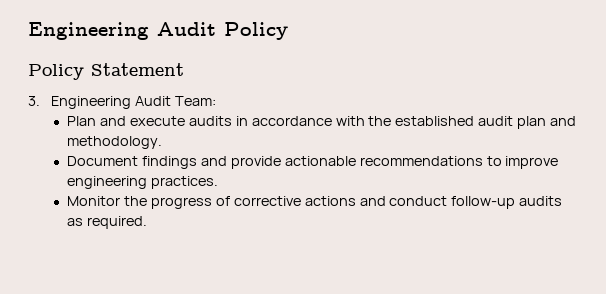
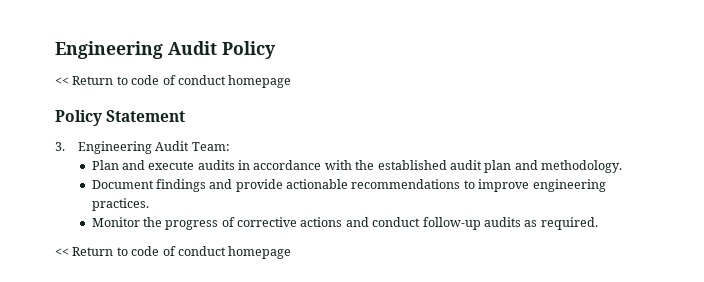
(288, 31) none -> [55,75,292,88] // << Return to code of conduct homepage
(147, 222) none -> [55,246,292,259] // << Return to code of conduct homepage

